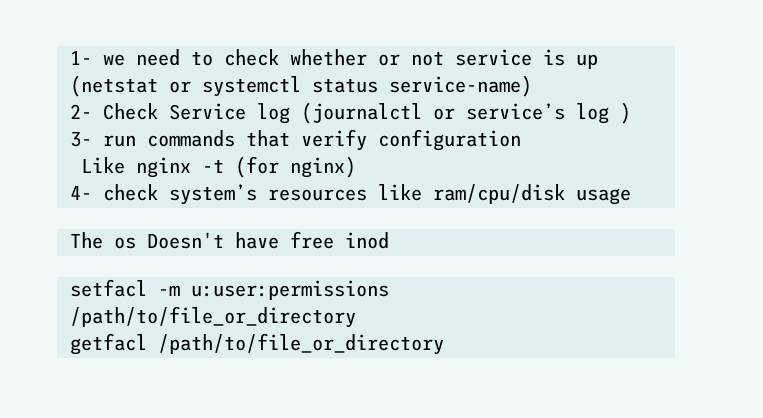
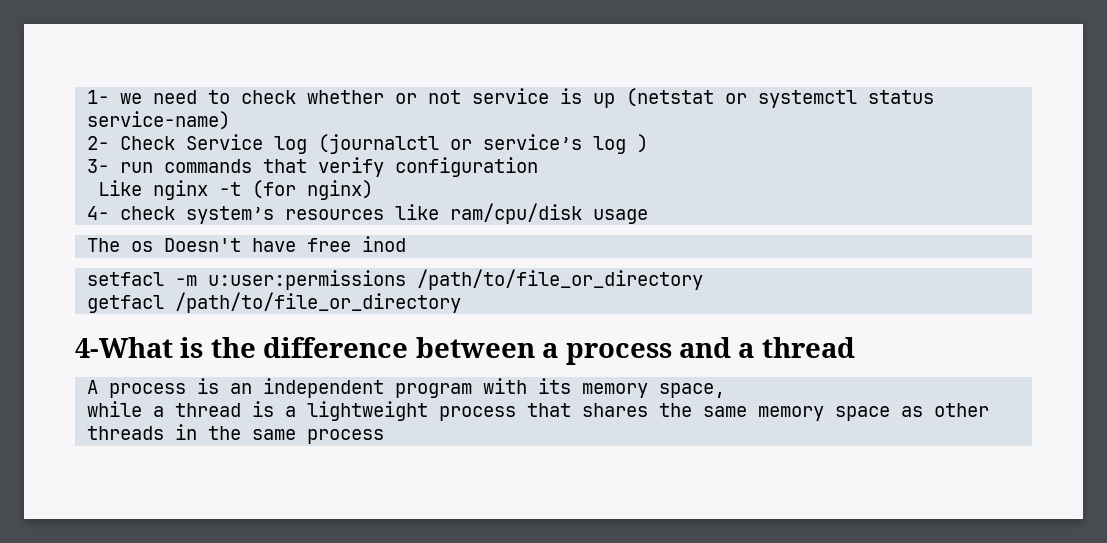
(444, 344) none -> [75,337,855,365] [86,378,725,398] [86,401,989,421] [86,424,384,444] // 4-What is the difference between a process and a thread // A process is an independent program with its memory space, // while a thread is a lightweight process that shares the same memory space as other threads in the same process

